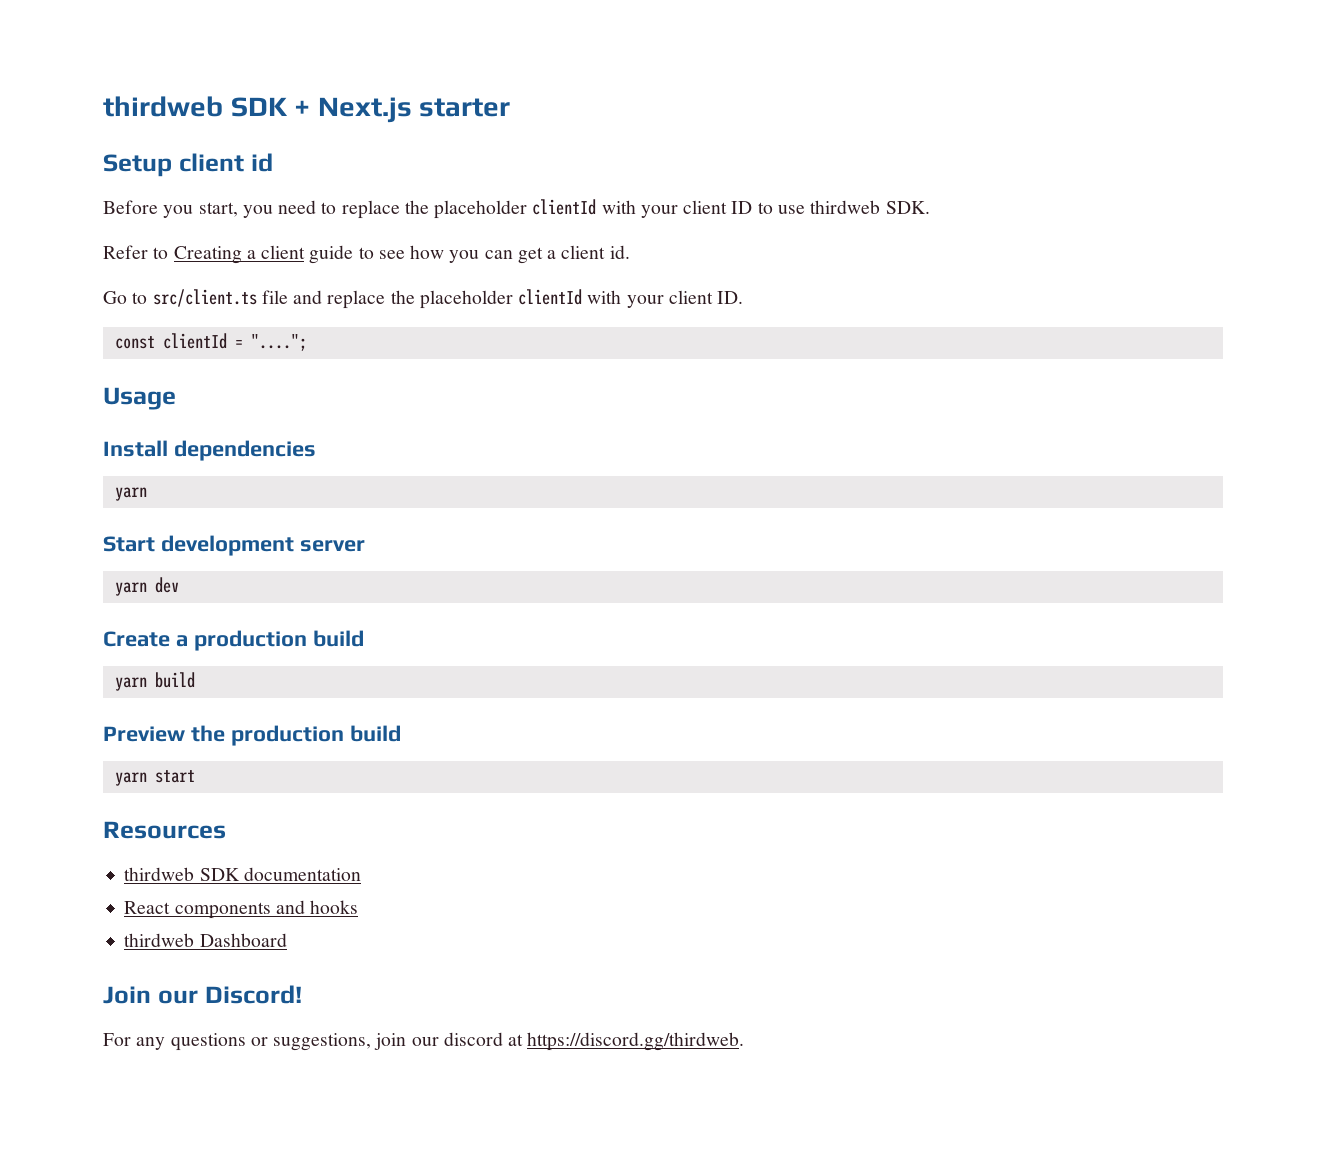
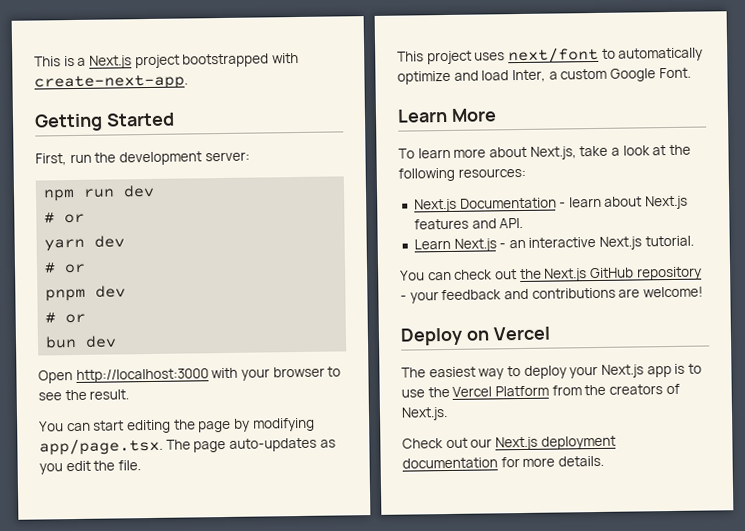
[103,96,511,123] [103,153,273,177] [103,199,930,219] [103,245,630,264] [103,289,744,309] [114,333,307,351] [103,387,176,410] [103,440,316,461] [114,487,147,501] [103,535,365,556] [114,577,179,596] [103,630,364,651] [114,672,195,691] [103,725,401,746] [114,770,195,786] [103,821,226,839] [124,867,361,881] [124,900,359,919] [124,933,287,947] [103,985,302,1004] [103,1032,745,1051] thirdweb SDK + Next.js starter // Setup client id // Before you start, you need to replace the placeholder clientId with your client ID to use thirdweb SDK. // Refer to Creating a client guide to see how you can get a client id. // Go to src/client.ts file and replace the placeholder clientId with your client ID. // const clientId = "...."; // Usage // Install dependencies // yarn // Start development server // yarn dev // Create a production build // yarn build // Preview the production build // yarn start // Resources // thirdweb SDK documentation // React components and hooks // thirdweb Dashboard // Join our Discord! // For any questions or suggestions, join our discord at https://discord.gg/thirdweb. -> [34,52,299,69] [34,74,188,91] [34,112,175,132] [35,151,250,166] [43,184,156,202] [44,212,86,224] [44,235,126,252] [44,262,87,274] [45,285,127,302] [45,312,87,324] [45,335,118,349] [38,366,342,384] [38,389,130,401] [39,417,315,434] [39,437,336,456] [39,460,141,475] [397,46,704,65] [397,67,691,85] [397,108,497,123] [398,144,691,160] [398,167,526,182] [413,195,689,213] [413,217,524,230] [413,235,694,252] [400,266,702,282] [400,286,703,304] [400,326,551,346] [401,363,702,380] [401,383,680,398] [401,407,448,421] [402,435,616,451] [402,455,604,469] This is a Next.js project bootstrapped with create-next-app. // Getting Started // First, run the development server: // npm run dev // # or // yarn dev // # or // pnpm dev // # or // bun dev // Open http://localhost:3000 with your browser to see the result. // You can start editing the page by modifying app/page.tsx. The page auto-updates as you edit the file. // This project uses next/font to automatically optimize and load Inter, a custom Google Font. // Learn More // To learn more about Next.js, take a look at the following resources: // Next.js Documentation - learn about Next.js features and API. // Learn Next.js - an interactive Next.js tutorial. // You can check out the Next.js GitHub repository - your feedback and contributions are welcome! // Deploy on Vercel // The easiest way to deploy your Next.js app is to use the Vercel Platform from the creators of Next.js. // Check out our Next.js deployment documentation for more details.

